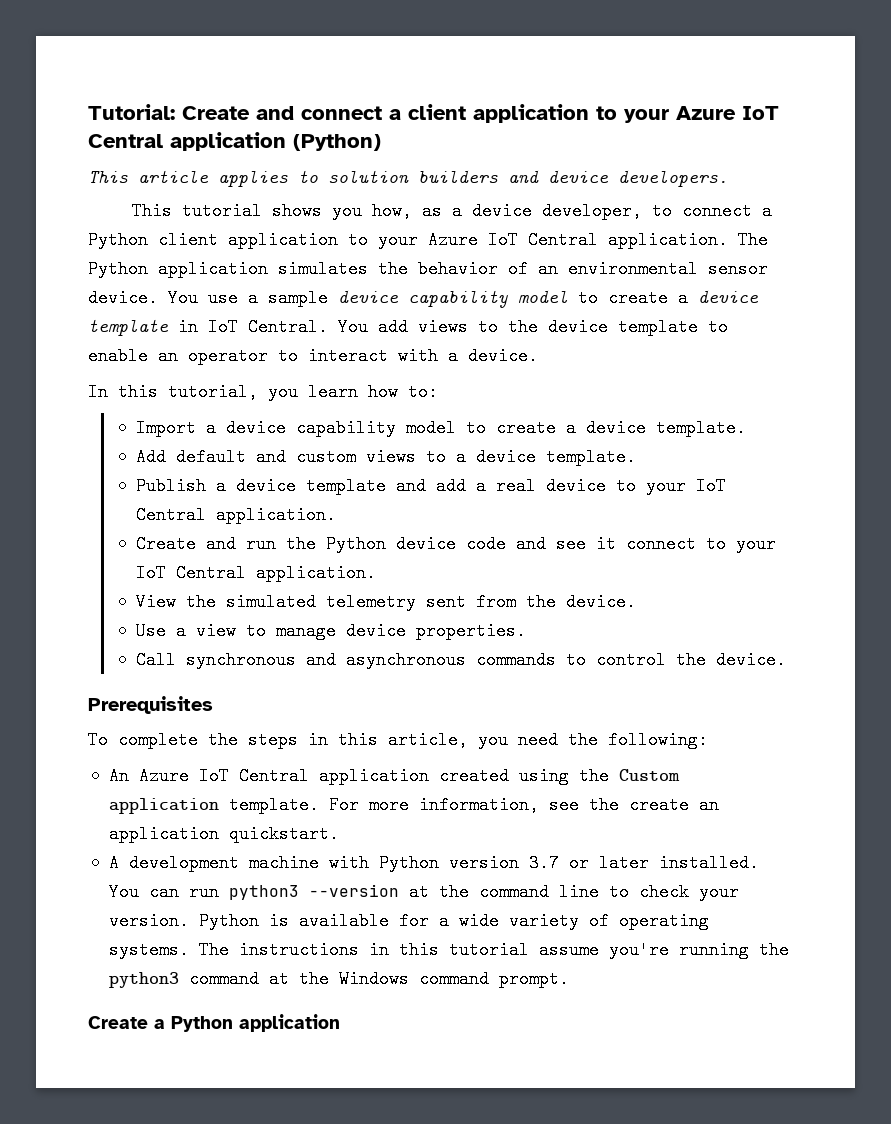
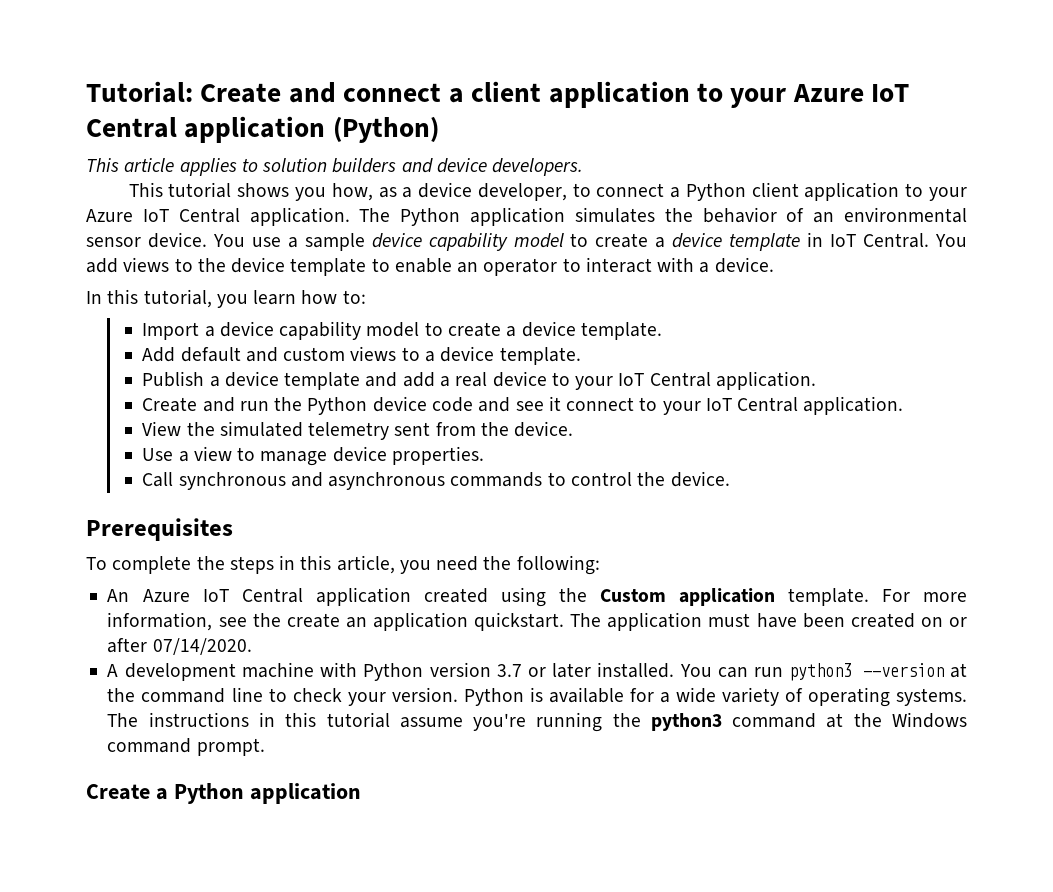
(339, 834) none -> [570,612,967,631] [107,638,252,655] The application must have been created on or after 07/14/2020.

